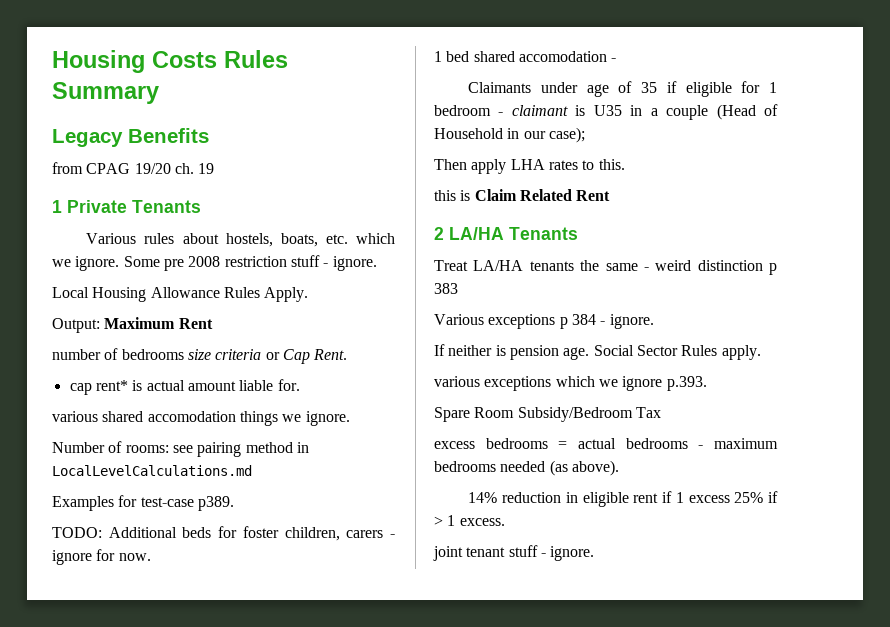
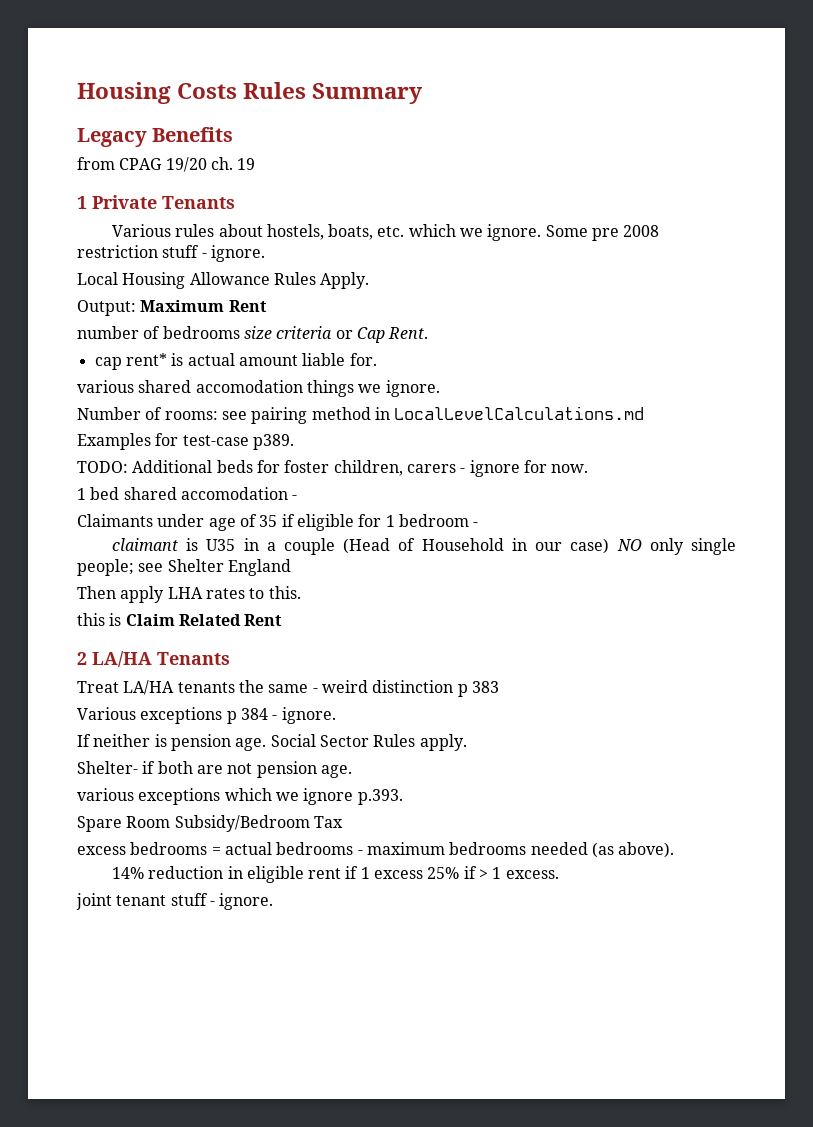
(504, 114) none -> (479, 524) //
[548,127,585,143] case); -> [570,538,737,555] [77,559,291,576] case) NO only single people; see Shelter England
(761, 352) none -> [77,761,352,778] // Shelter- if both are not pension age.

